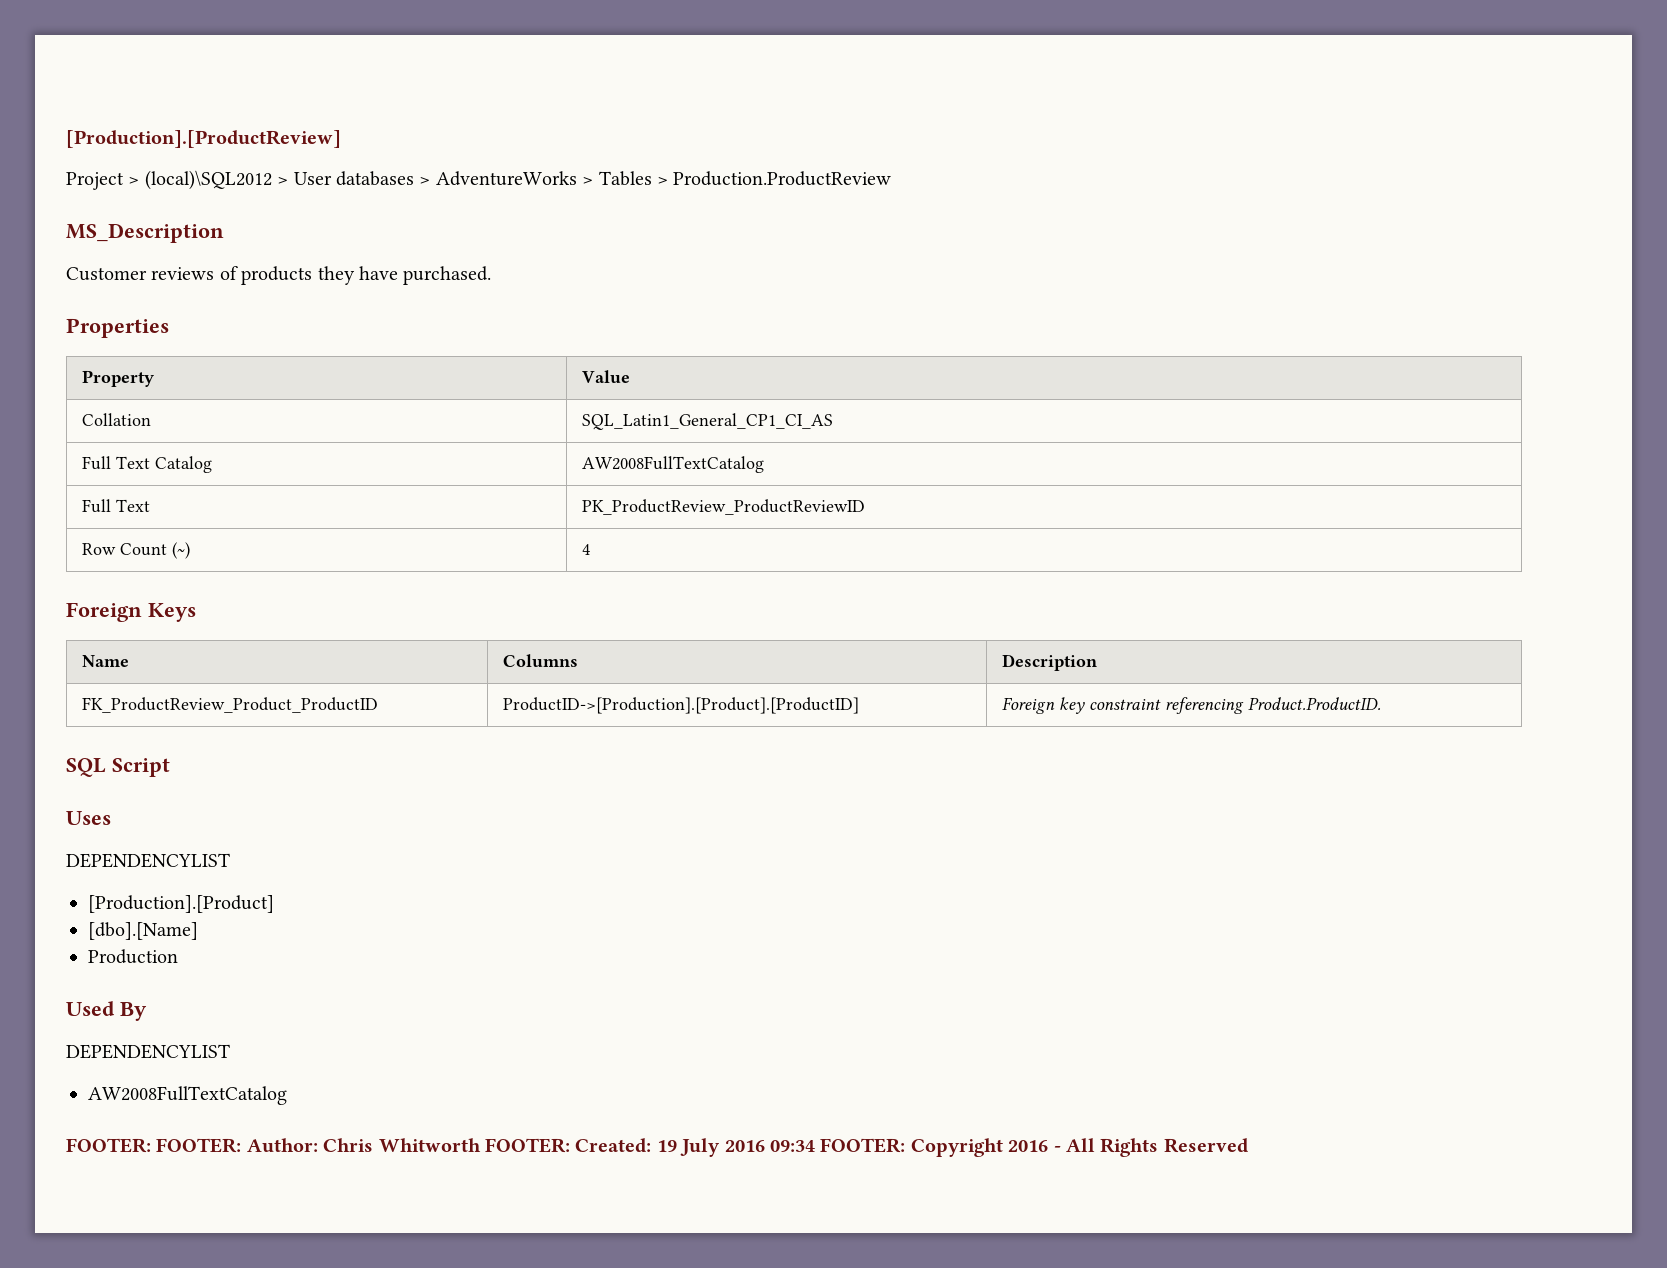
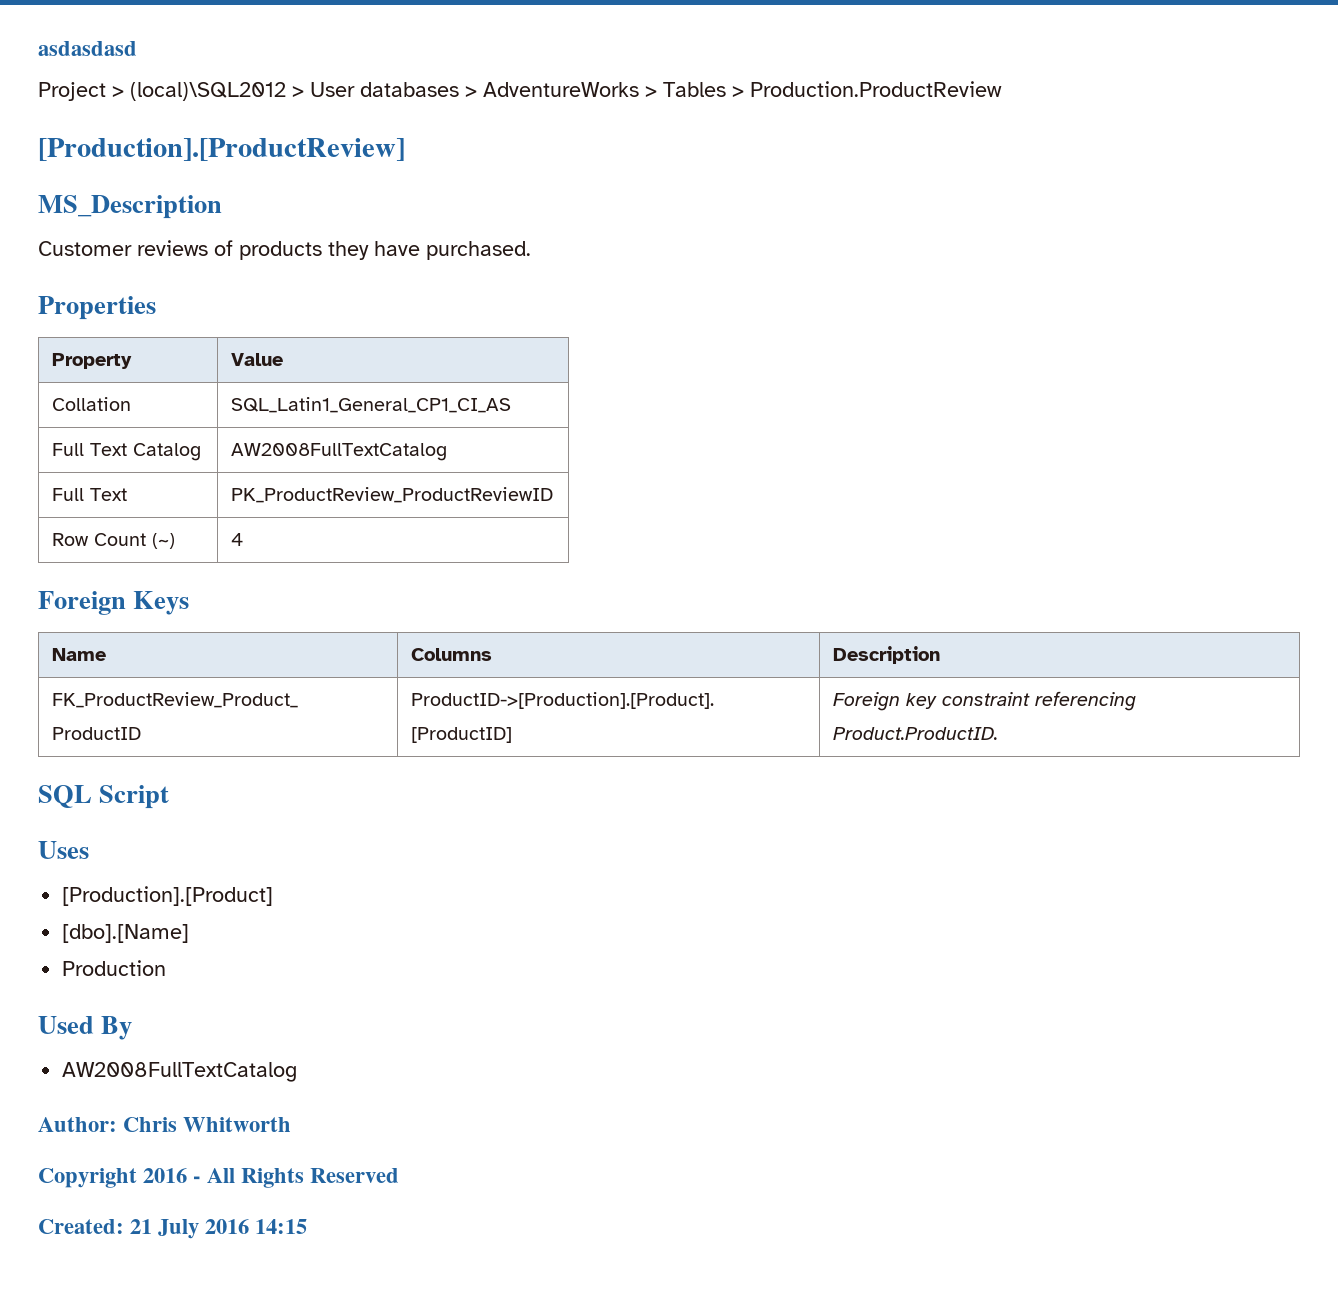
[66,130,341,148] [Production].[ProductReview] -> [38,41,137,56] asdasdasd
(892, 178) none -> [38,138,405,161] // [Production].[ProductReview]
[66,853,230,868] // DEPENDENCYLIST -> (89, 850) none
[66,1044,230,1059] [88,1086,287,1105] [66,1138,242,1153] // DEPENDENCYLIST // AW2008FullTextCatalog // FOOTER: FOOTER: -> [62,1062,298,1082] // AW2008FullTextCatalog //
[484,1138,906,1157] FOOTER: Created: 19 July 2016 09:34 FOOTER: -> (292, 1124) //
(1248, 1145) none -> [38,1219,308,1239] // Created: 21 July 2016 14:15

